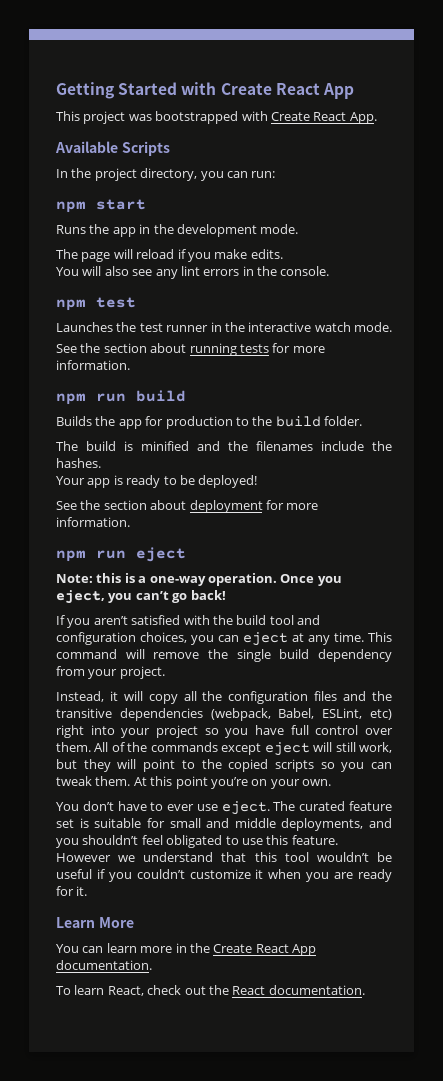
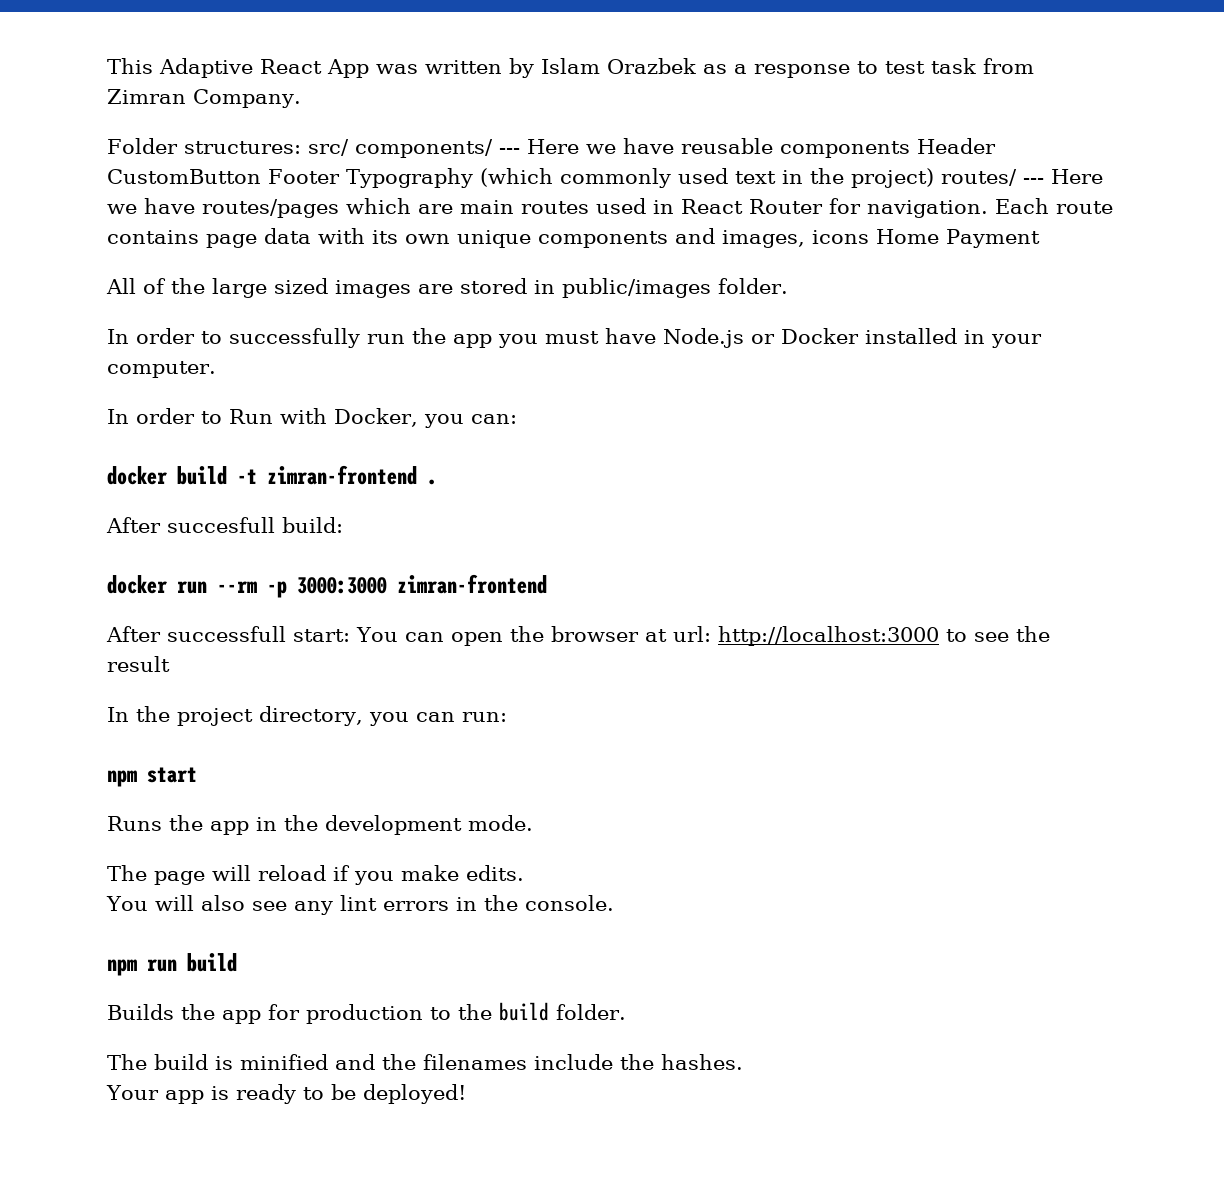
[56,82,354,99] [56,111,377,124] [55,141,170,156] Getting Started with Create React App // This project was bootstrapped with Create React App. // Available Scripts -> [107,58,1034,78] [107,89,301,108] [107,138,996,158] [107,168,1103,188] [107,198,1113,218] [107,228,1040,248] [106,278,788,298] [107,328,1042,348] [107,361,216,378] [107,408,517,428] [107,465,437,485] [106,517,343,533] [107,574,547,598] [106,626,1050,646] [107,656,170,672] This Adaptive React App was written by Islam Orazbek as a response to test task from Zimran Company. // Folder structures: src/ components/ --- Here we have reusable components Header CustomButton Footer Typography (which commonly used text in the project) routes/ --- Here we have routes/pages which are main routes used in React Router for navigation. Each route contains page data with its own unique components and images, icons Home Payment // All of the large sized images are stored in public/images folder. // In order to successfully run the app you must have Node.js or Docker installed in your computer. // In order to Run with Docker, you can: // docker build -t zimran-frontend . // After succesfull build: // docker run --rm -p 3000:3000 zimran-frontend // After successfull start: You can open the browser at url: http://localhost:3000 to see the result
[56,297,136,311] [56,322,392,332] [56,343,325,356] [56,360,130,370] // npm test // Launches the test runner in the interactive watch mode. // See the section about running tests for more information. -> (614, 903) none
[56,500,319,513] [56,517,130,527] [56,547,186,562] [56,573,342,586] [56,590,226,604] [56,615,320,628] [56,632,392,646] [56,649,392,662] [56,666,165,679] [56,691,393,704] [56,708,393,721] [56,725,393,738] [56,742,393,756] [56,759,392,772] [56,776,331,789] [56,801,392,815] [56,818,392,831] [56,835,338,848] [56,852,392,862] [56,869,392,882] [56,886,88,896] [56,917,134,928] [56,943,316,956] [56,960,152,970] [56,985,365,996] // See the section about deployment for more information. // npm run eject // Note: this is a one-way operation. Once you eject, you can’t go back! // If you aren’t satisfied with the build tool and configuration choices, you can eject at any time. This command will remove the single build dependency from your project. // Instead, it will copy all the configuration files and the transitive dependencies (webpack, Babel, ESLint, etc) right into your project so you have full control over them. All of the commands except eject will still work, but they will point to the copied scripts so you can tweak them. At this point you’re on your own. // You don’t have to ever use eject. The curated feature set is suitable for small and middle deployments, and you shouldn’t feel obligated to use this feature. However we understand that this tool wouldn’t be useful if you couldn’t customize it when you are ready for it. // Learn More // You can learn more in the Create React App documentation. // To learn React, check out the React documentation. -> (466, 1094) none

